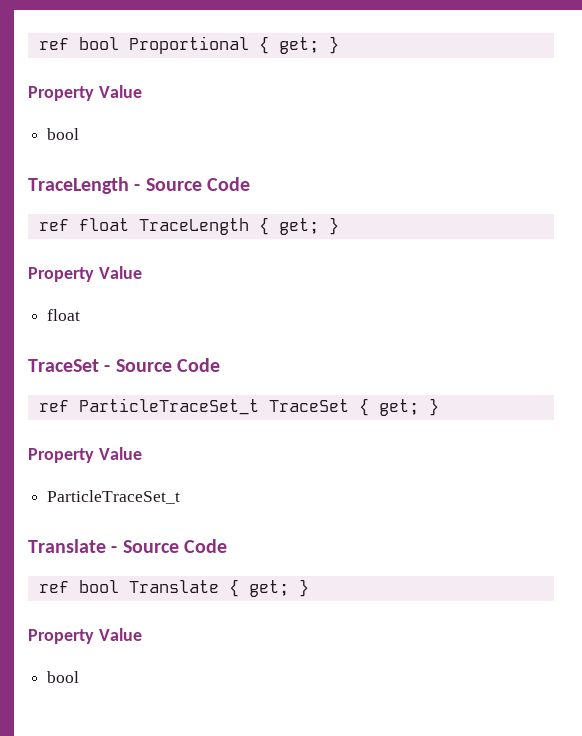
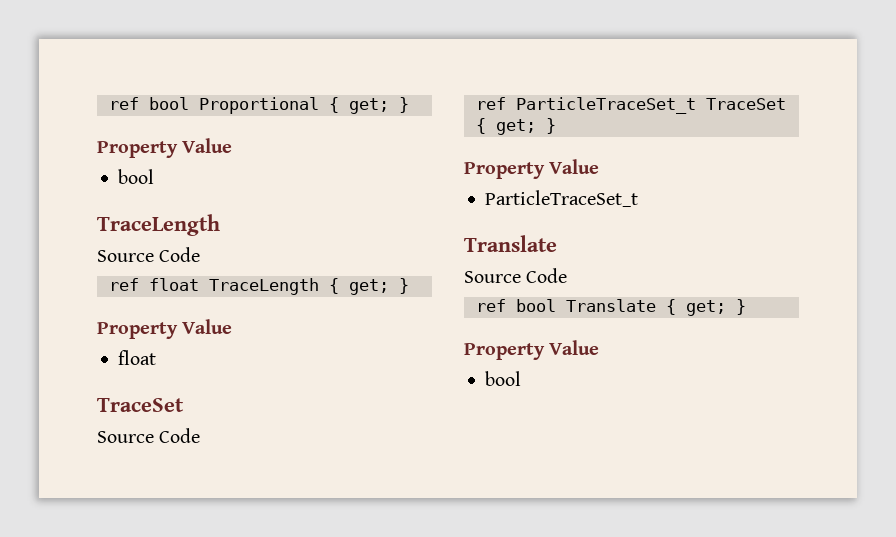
[134,184,141,191] - -> (220, 225) //
[104,365,111,372] - -> (184, 405) //
[111,546,118,553] - -> (557, 243) //

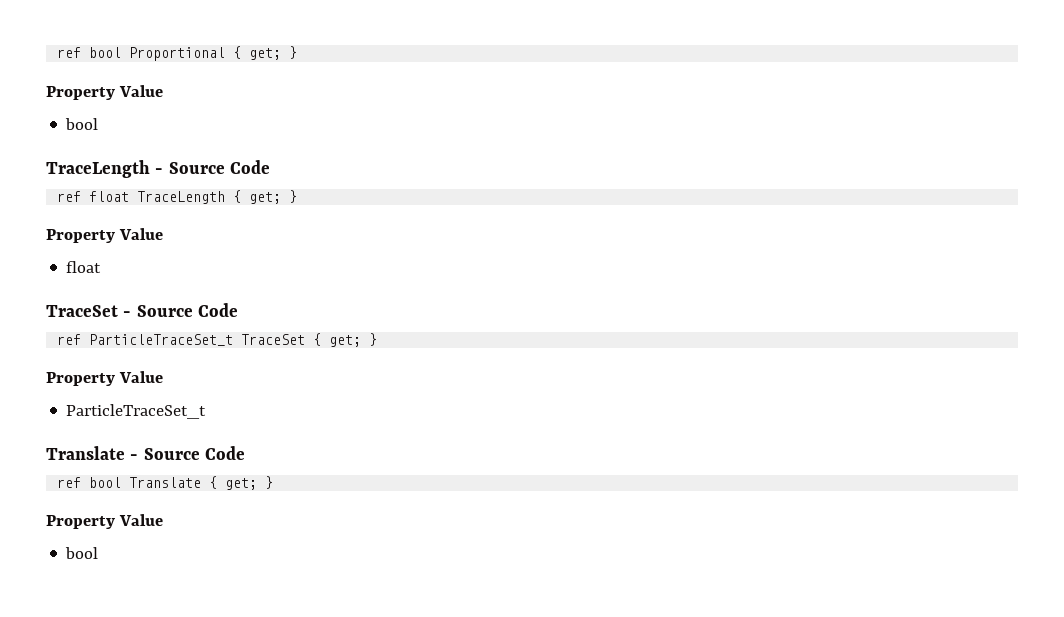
(220, 225) // -> [155,168,164,174] -
(184, 405) // -> [123,311,132,317] -
(557, 243) // -> [130,454,139,460] -

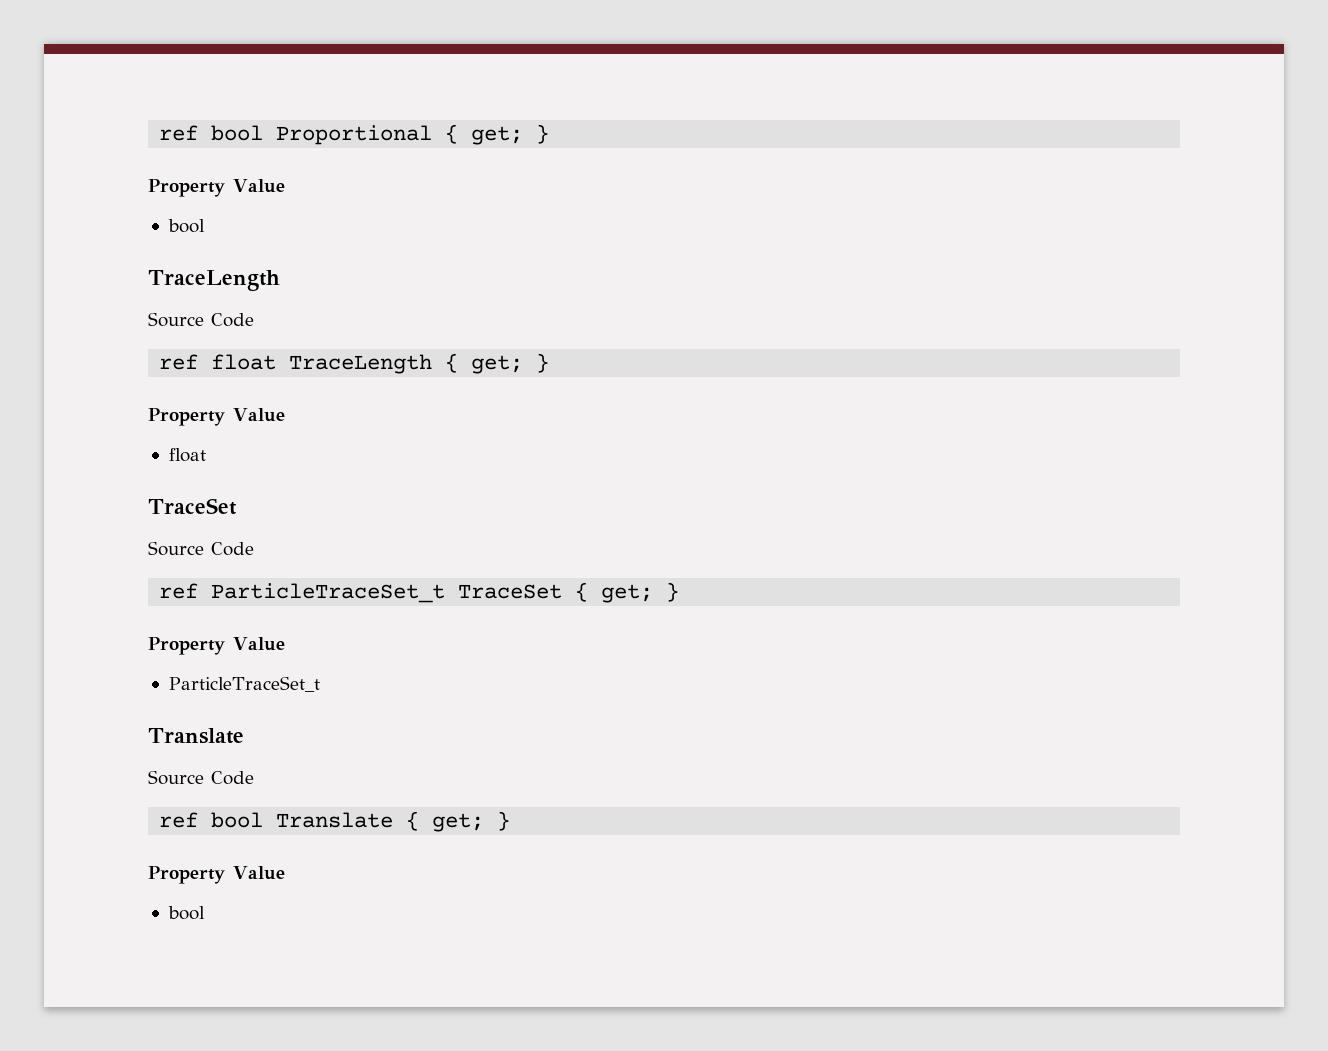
[155,168,164,174] - -> (280, 280) //
[123,311,132,317] - -> (237, 506) //
[130,454,139,460] - -> (244, 736) //

